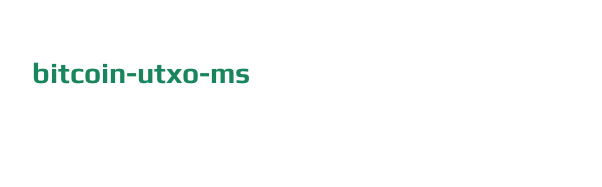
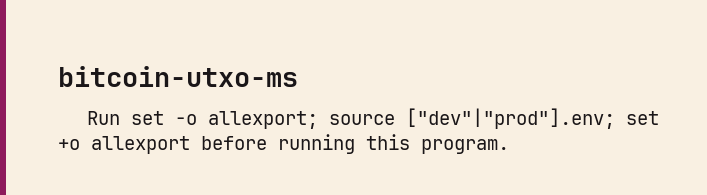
(250, 73) none -> [87,108,660,129] [58,134,509,154] // Run set -o allexport; source ["dev"|"prod"].env; set +o allexport before running this program.

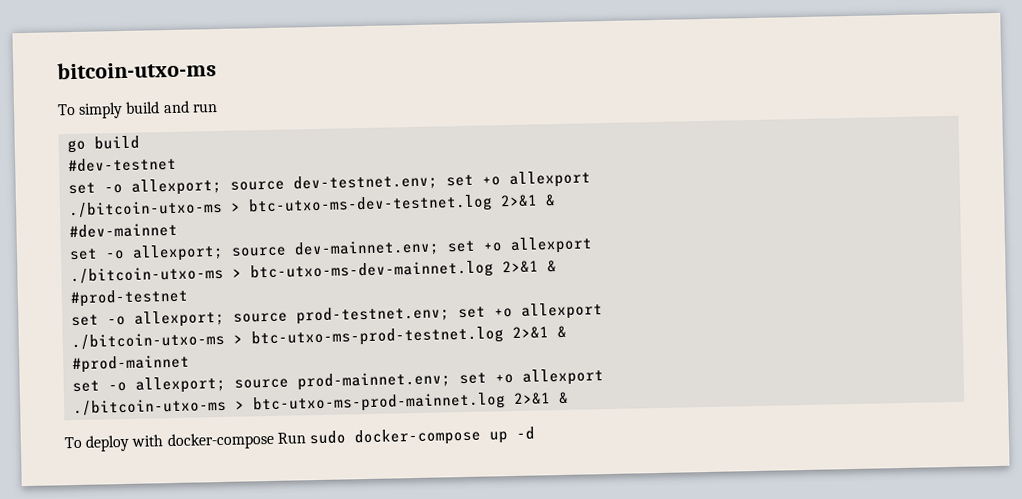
[87,108,660,129] [58,134,509,154] Run set -o allexport; source ["dev"|"prod"].env; set +o allexport before running this program. -> [57,100,218,119] [67,135,141,154] [68,156,178,173] [68,170,592,196] [68,194,557,219] [69,222,179,239] [69,236,594,262] [70,260,558,285] [70,288,190,308] [71,302,604,328] [71,325,568,351] [72,354,191,374] [72,368,605,394] [73,391,570,417] [64,426,535,452] To simply build and run // go build // #dev-testnet // set -o allexport; source dev-testnet.env; set +o allexport // ./bitcoin-utxo-ms > btc-utxo-ms-dev-testnet.log 2>&1 & // #dev-mainnet // set -o allexport; source dev-mainnet.env; set +o allexport // ./bitcoin-utxo-ms > btc-utxo-ms-dev-mainnet.log 2>&1 & // #prod-testnet // set -o allexport; source prod-testnet.env; set +o allexport // ./bitcoin-utxo-ms > btc-utxo-ms-prod-testnet.log 2>&1 & // #prod-mainnet // set -o allexport; source prod-mainnet.env; set +o allexport // ./bitcoin-utxo-ms > btc-utxo-ms-prod-mainnet.log 2>&1 & // To deploy with docker-compose Run sudo docker-compose up -d

